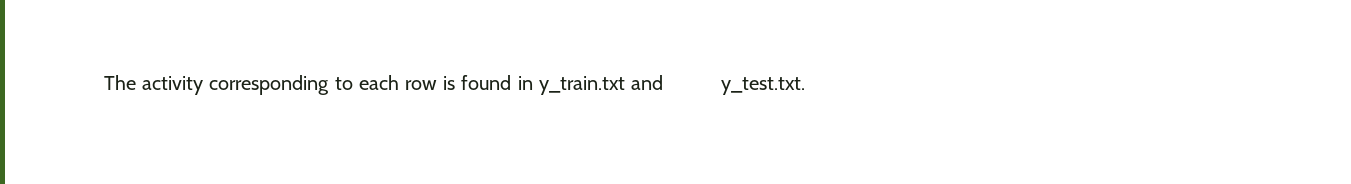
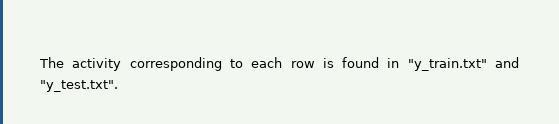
[538,75,805,95] y_train.txt and y_test.txt. -> [407,57,519,71] [40,80,118,92] "y_train.txt" and "y_test.txt".

